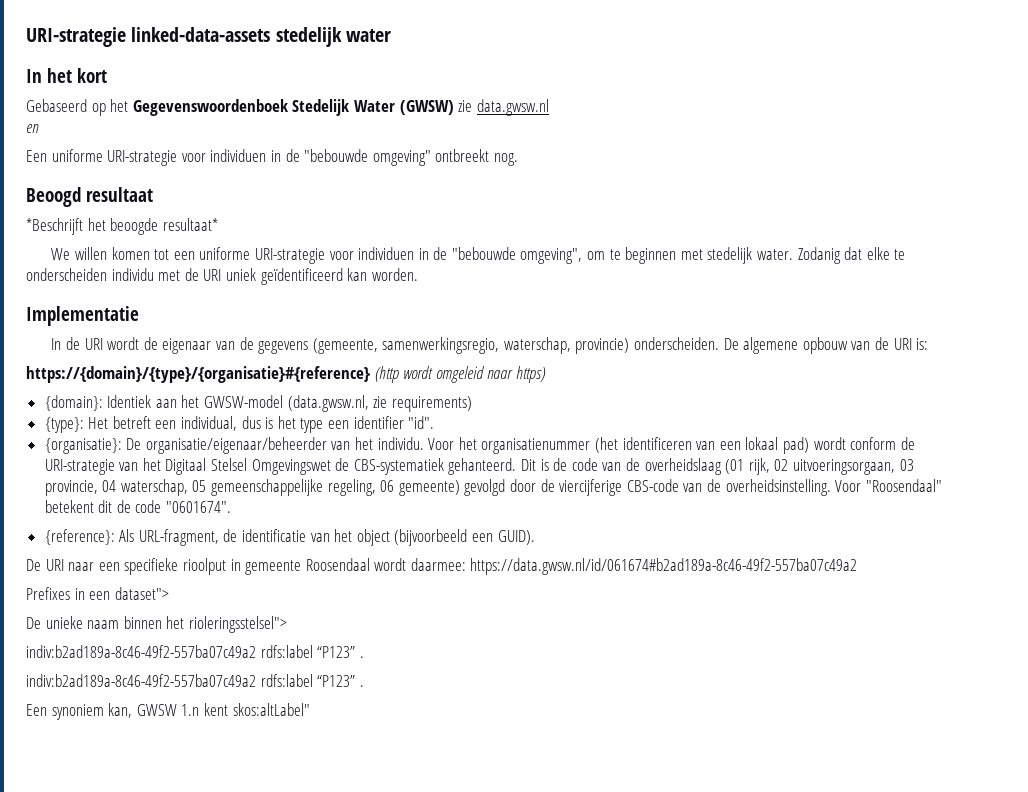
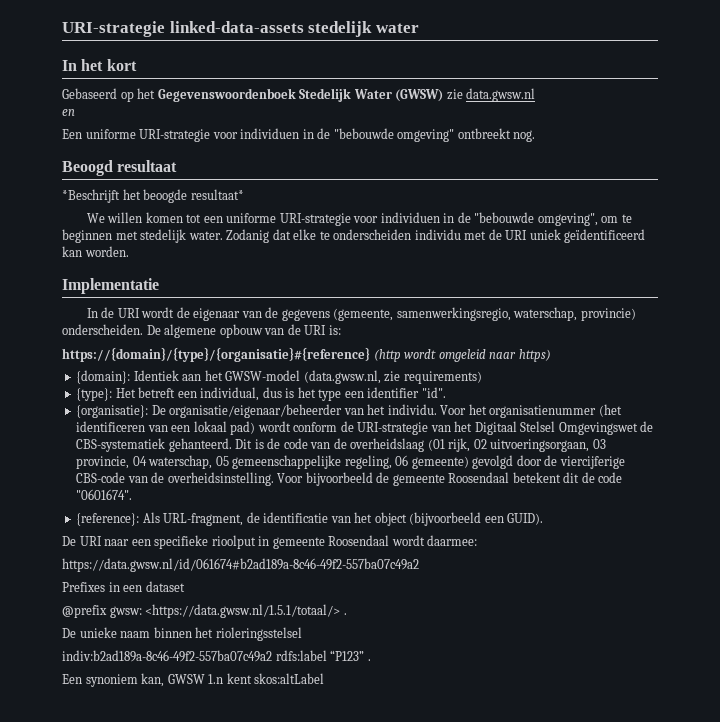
[865,479,942,492] "Roosendaal" -> [305,472,510,486] bijvoorbeeld de gemeente Roosendaal
(466, 564) none -> (478, 540) //
[114,587,169,600] dataset"> -> [145,581,185,592] [62,604,347,618] dataset // @prefix gwsw: <https://data.gwsw.nl/1.5.1/totaal/> .
[188,616,287,633] [26,645,364,658] rioleringsstelsel"> // indiv:b2ad189a-8c46-49f2-557ba07c49a2 rdfs:label “P123” . -> [215,627,302,641] rioleringsstelsel
[232,703,310,716] skos:altLabel" -> [254,673,325,684] skos:altLabel

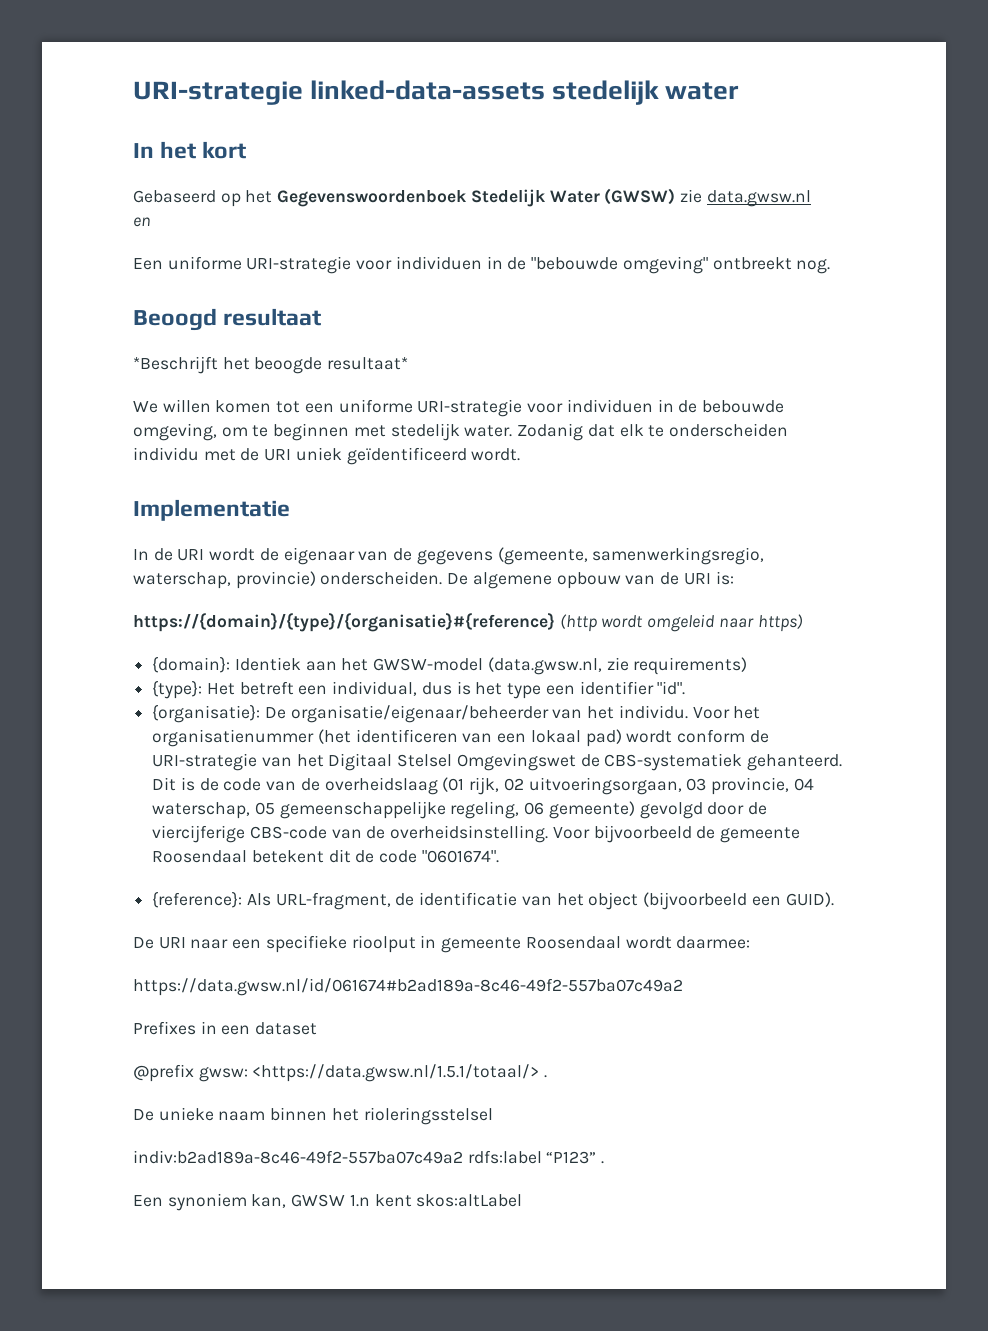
[474,212,598,226] "bebouwde omgeving", -> [701,400,784,413] [133,423,217,441] bebouwde omgeving,
[293,229,317,240] elke -> [619,424,644,437] elk
[62,246,129,257] kan worden. -> [471,448,521,461] wordt.

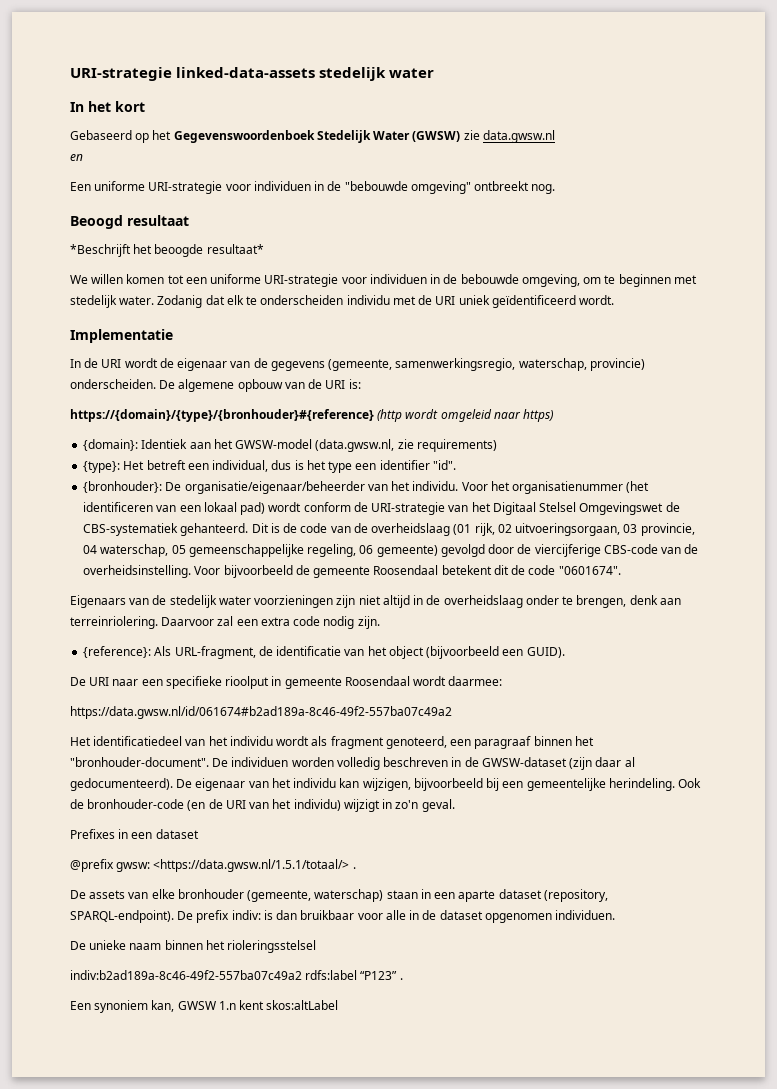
[133,613,555,632] https://{domain}/{type}/{organisatie}#{reference} -> [70,409,374,422] https://{domain}/{type}/{bronhouder}#{reference}
[152,704,261,723] {organisatie}: -> [83,481,163,493] {bronhouder}:
(499, 856) none -> [70,595,681,608] [70,616,380,629] // Eigenaars van de stedelijk water voorzieningen zijn niet altijd in de overheidslaag onder te brengen, denk aan terreinriolering. Daarvoor zal een extra code nodig zijn.
(683, 987) none -> [70,736,594,749] [70,757,635,770] [70,778,702,791] [70,799,455,812] // Het identificatiedeel van het individu wordt als fragment genoteerd, een paragraaf binnen het "bronhouder-document". De individuen worden volledig beschreven in de GWSW-dataset (zijn daar al gedocumenteerd). De eigenaar van het individu kan wijzigen, bijvoorbeeld bij een gemeentelijke herindeling. Ook de bronhouder-code (en de URI van het individu) wijzigt in zo'n geval.
(548, 1076) none -> [70,889,608,902] [70,910,616,923] // De assets van elke bronhouder (gemeente, waterschap) staan in een aparte dataset (repository, SPARQL-endpoint). De prefix indiv: is dan bruikbaar voor alle in de dataset opgenomen individuen.

